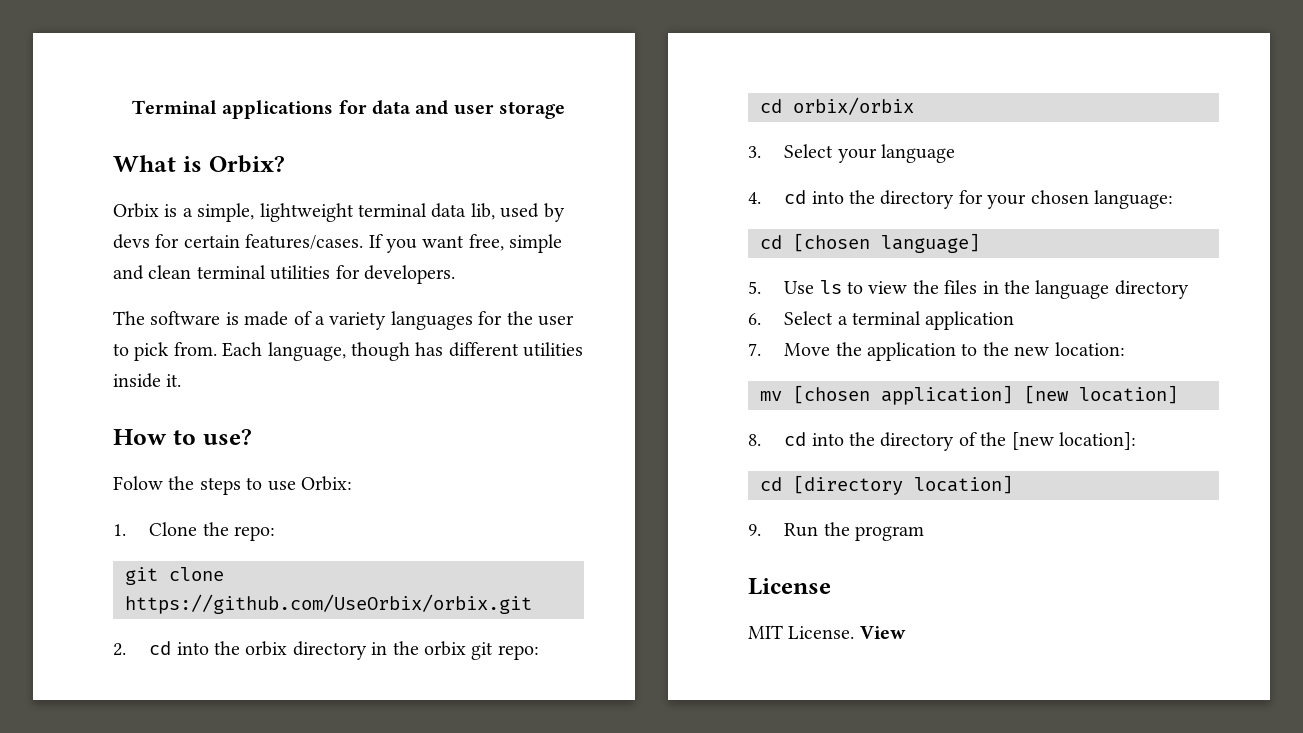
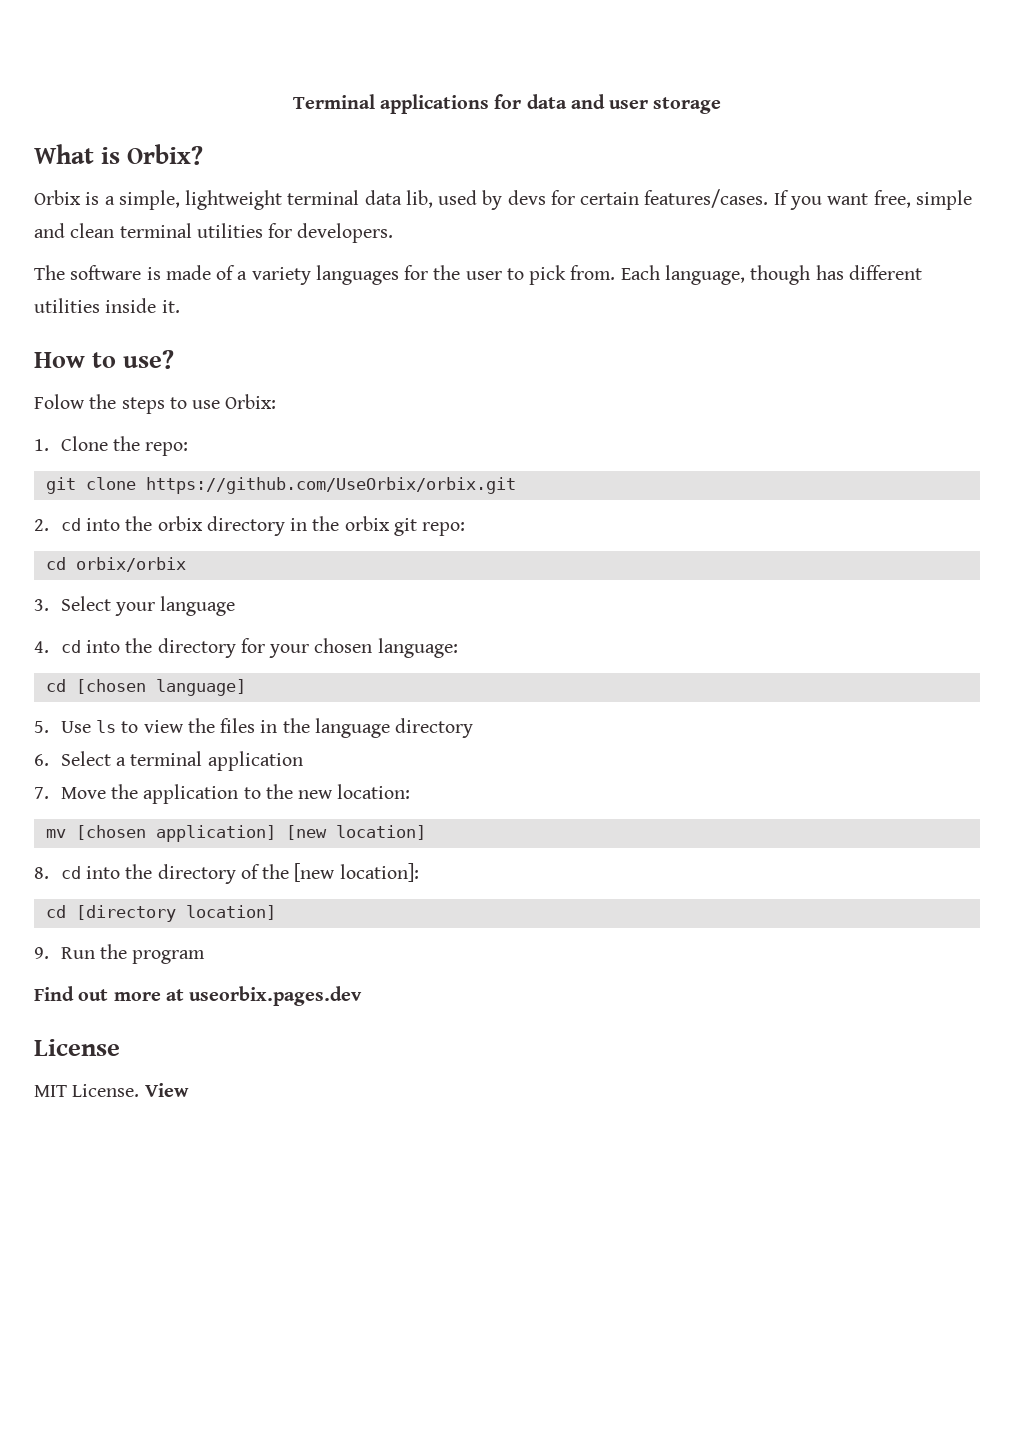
(924, 533) none -> [34,986,363,1006] // Find out more at useorbix.pages.dev

